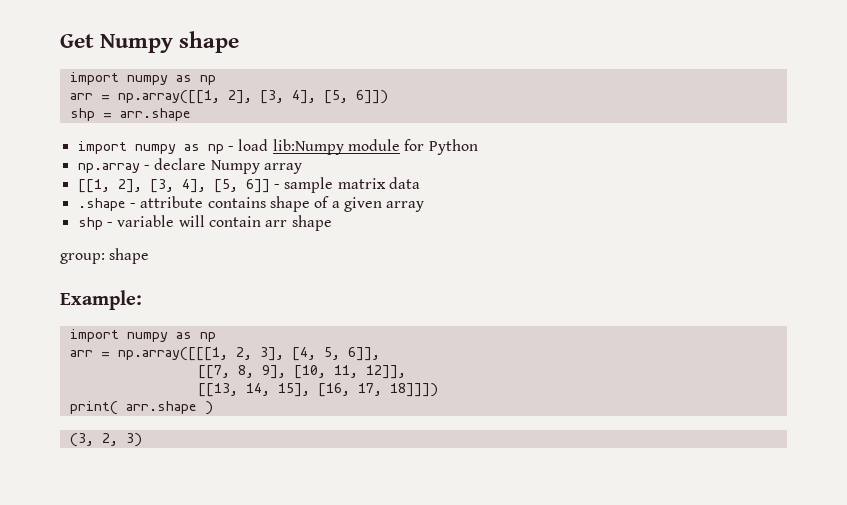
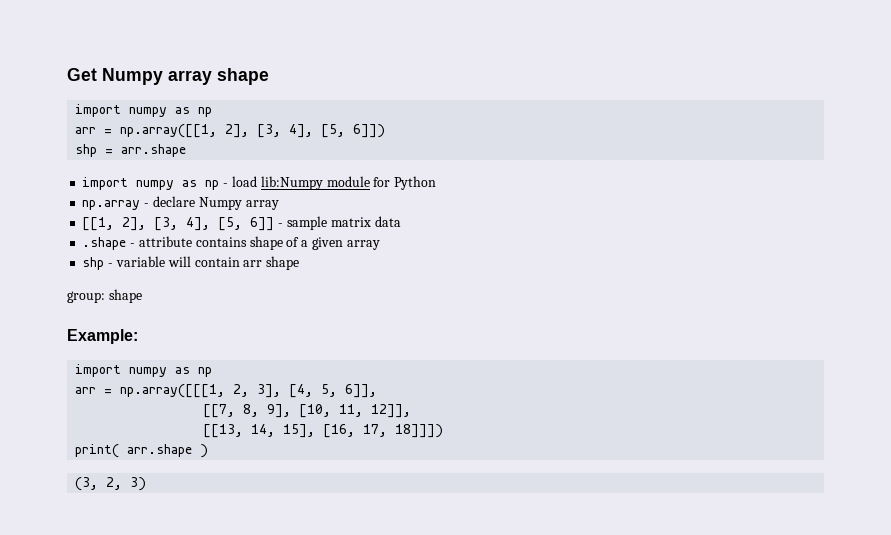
(174, 43) none -> [168,70,212,85] array

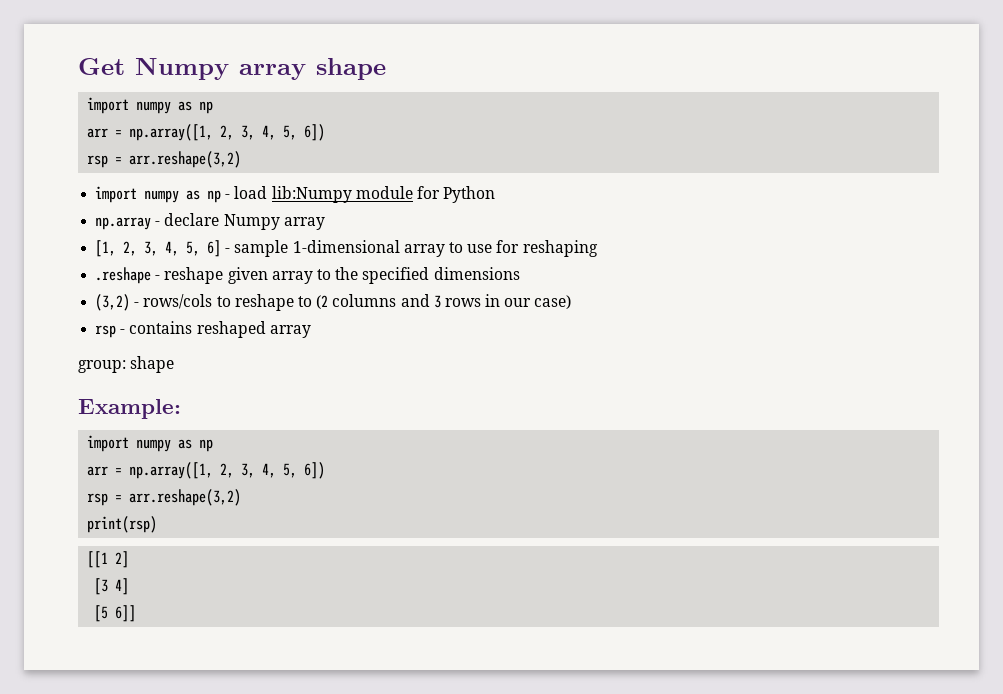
[120,124,386,138] [75,144,187,157] np.array([[1, 2], [3, 4], [5, 6]]) // shp = arr.shape -> [129,124,326,141] [87,151,242,168] np.array([1, 2, 3, 4, 5, 6]) // rsp = arr.reshape(3,2)
[82,216,401,231] [82,236,380,250] [82,256,300,270] [[1, 2], [3, 4], [5, 6]] - sample matrix data // .shape - attribute contains shape of a given array // shp - variable will contain arr shape -> [95,240,598,257] [95,267,520,284] [95,294,572,311] [95,321,311,338] [1, 2, 3, 4, 5, 6] - sample 1-dimensional array to use for reshaping // .reshape - reshape given array to the specified dimensions // (3,2) - rows/cols to reshape to (2 columns and 3 rows in our case) // rsp - contains reshaped array
[120,384,378,398] [203,404,412,418] [203,424,444,438] [75,444,209,458] [75,477,147,491] np.array([[[1, 2, 3], [4, 5, 6]], // [[7, 8, 9], [10, 11, 12]], // [[13, 14, 15], [16, 17, 18]]]) // print( arr.shape ) // (3, 2, 3) -> [129,462,326,479] [87,489,242,506] [87,516,158,533] [87,551,130,568] [94,578,130,595] [94,605,137,622] np.array([1, 2, 3, 4, 5, 6]) // rsp = arr.reshape(3,2) // print(rsp) // [[1 2] // [3 4] // [5 6]]

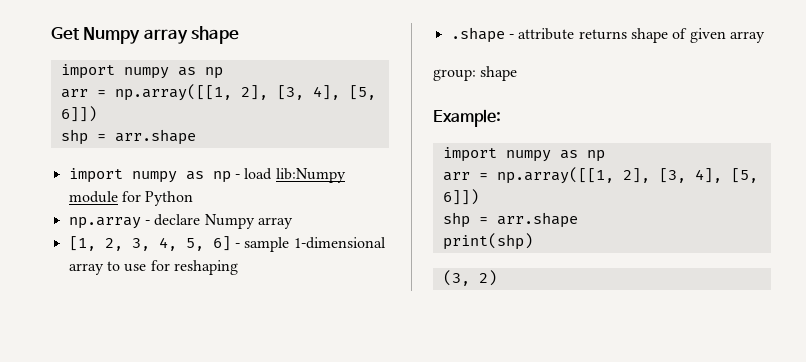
[129,124,326,141] [87,151,242,168] np.array([1, 2, 3, 4, 5, 6]) // rsp = arr.reshape(3,2) -> [114,84,376,101] [60,106,97,122] [60,129,196,145] np.array([[1, 2], [3, 4], [5, 6]]) // shp = arr.shape
[95,267,520,284] [95,294,572,311] [95,321,266,338] .reshape - reshape given array to the specified dimensions // (3,2) - rows/cols to reshape to (2 columns and 3 rows in our case) // rsp - contains reshaped -> [450,27,726,43] .shape - attribute returns shape of given
[129,462,326,479] [87,489,242,506] [87,516,158,533] [87,551,130,568] [94,578,130,595] [94,605,137,622] np.array([1, 2, 3, 4, 5, 6]) // rsp = arr.reshape(3,2) // print(rsp) // [[1 2] // [3 4] // [5 6]] -> [496,167,758,184] [442,189,479,205] [442,212,578,228] [442,233,533,250] [442,270,497,286] np.array([[1, 2], [3, 4], [5, 6]]) // shp = arr.shape // print(shp) // (3, 2)

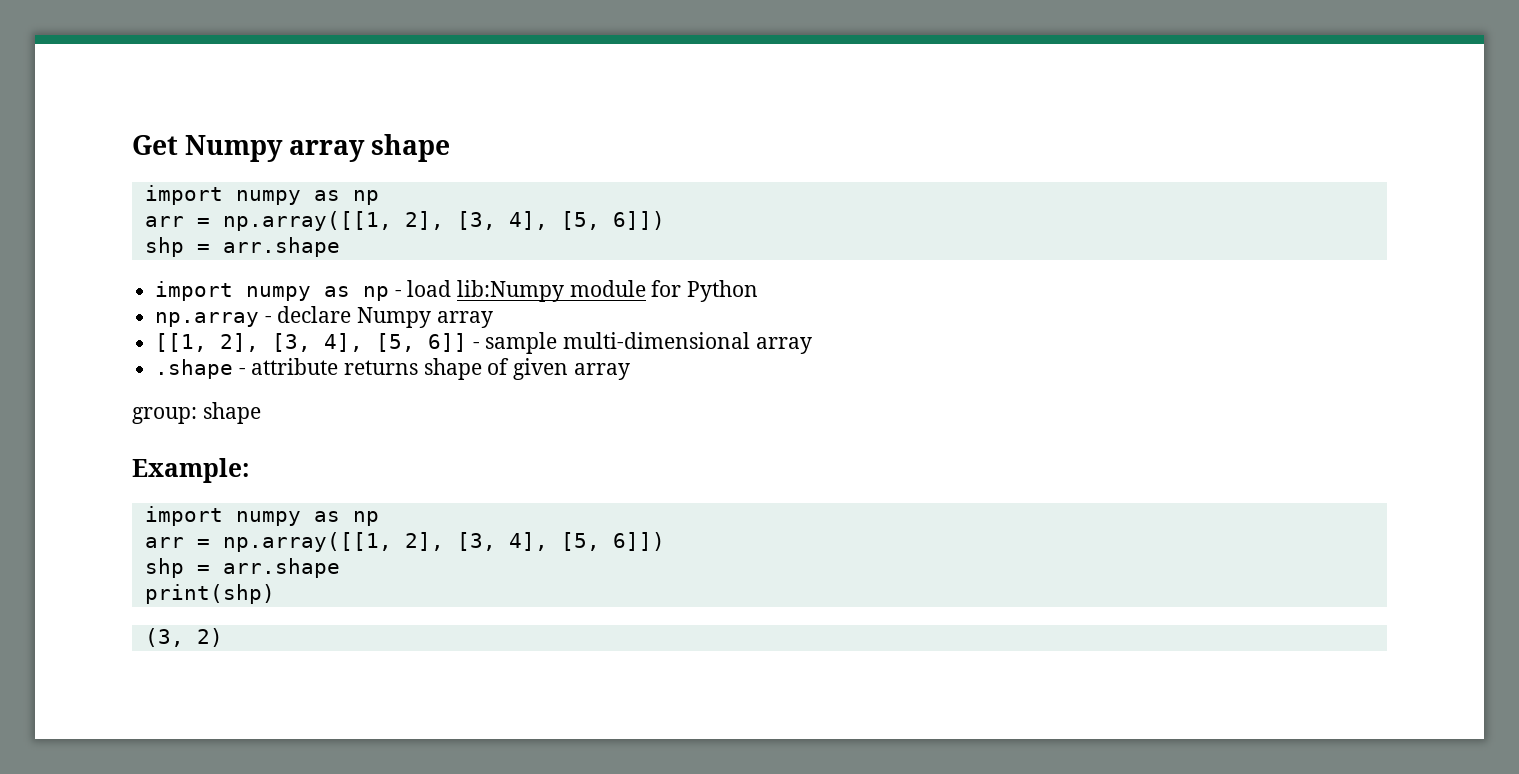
[68,236,231,251] [1, 2, 3, 4, 5, 6] -> [155,333,468,352] [[1, 2], [3, 4], [5, 6]]
[293,237,386,249] [68,260,238,275] 1-dimensional array to use for reshaping -> [563,332,812,354] multi-dimensional array

